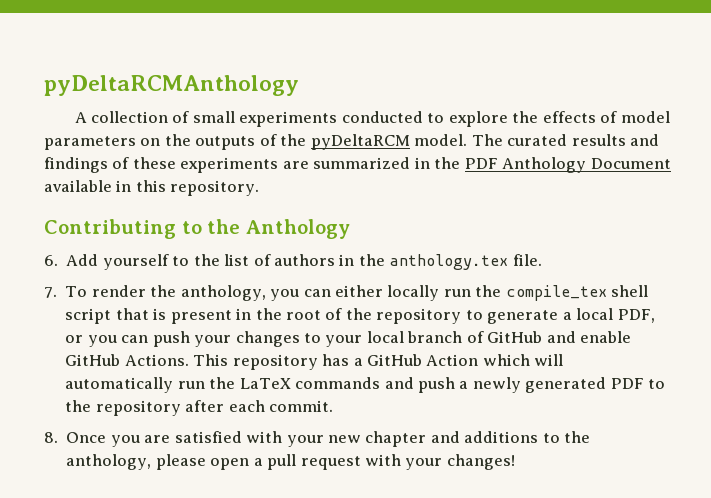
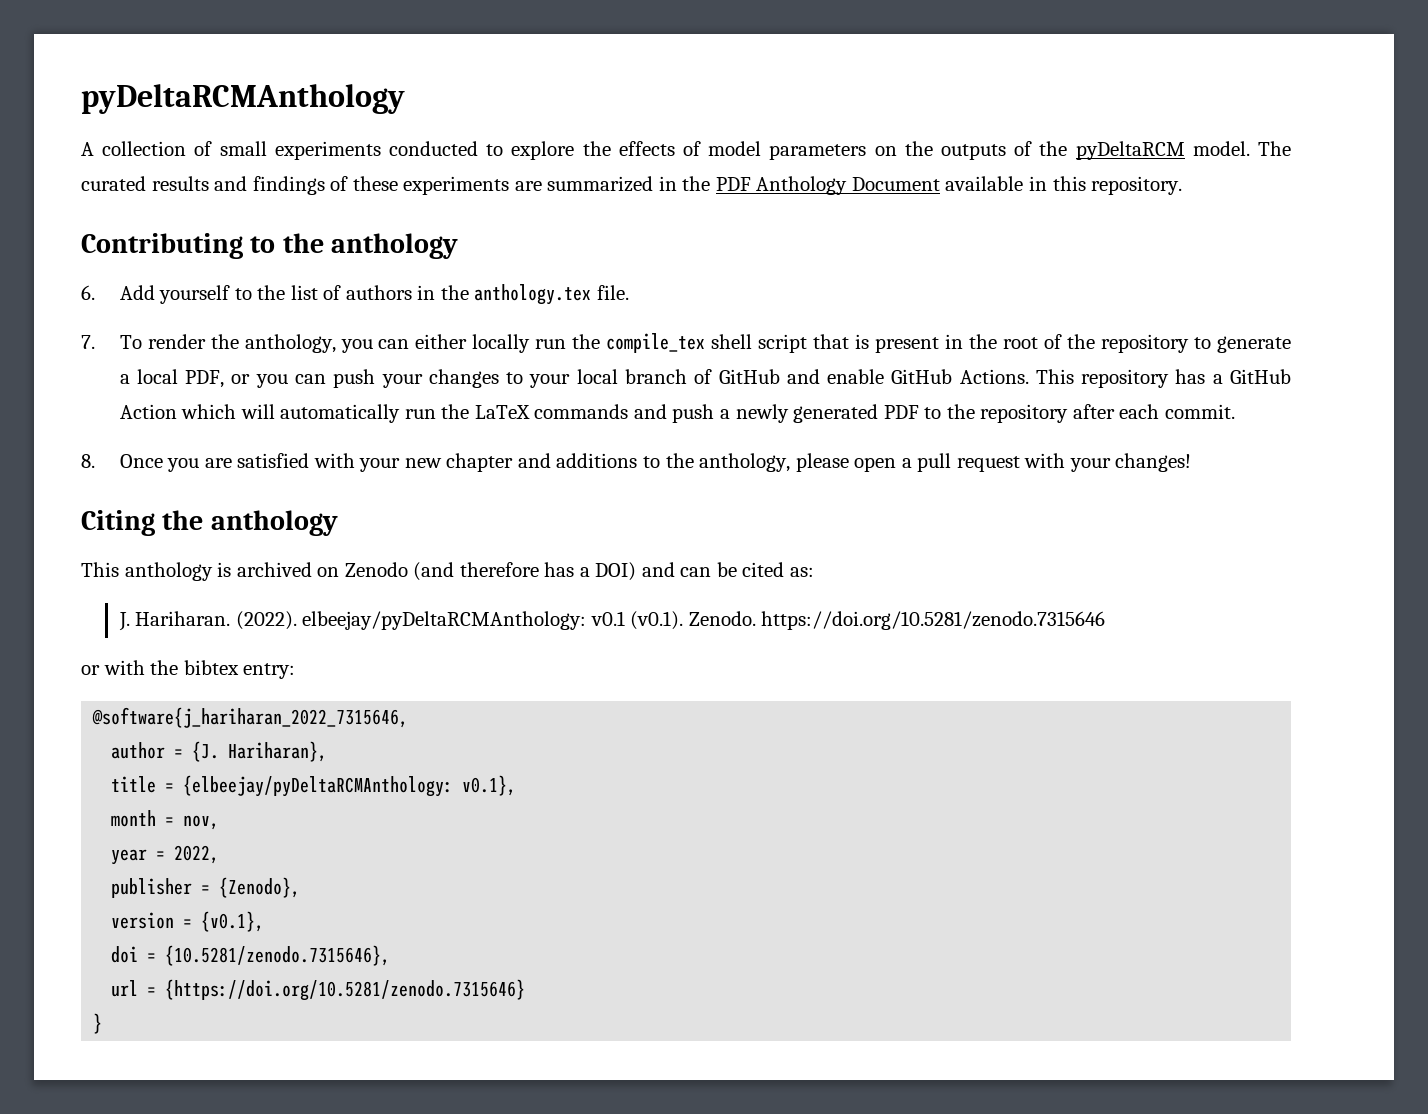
[245,219,350,239] Anthology -> [331,233,459,259] anthology
(515, 462) none -> [81,510,338,536] [81,562,815,581] [118,611,1106,631] [81,660,296,679] [92,707,409,728] [111,741,328,762] [111,775,517,797] [111,810,220,830] [111,845,220,865] [111,877,301,898] [111,911,265,932] [111,945,391,966] [111,979,526,1001] [93,1013,103,1034] // Citing the anthology // This anthology is archived on Zenodo (and therefore has a DOI) and can be cited as: // J. Hariharan. (2022). elbeejay/pyDeltaRCMAnthology: v0.1 (v0.1). Zenodo. https://doi.org/10.5281/zenodo.7315646 // or with the bibtex entry: // @software{j_hariharan_2022_7315646, // author = {J. Hariharan}, // title = {elbeejay/pyDeltaRCMAnthology: v0.1}, // month = nov, // year = 2022, // publisher = {Zenodo}, // version = {v0.1}, // doi = {10.5281/zenodo.7315646}, // url = {https://doi.org/10.5281/zenodo.7315646} // }

